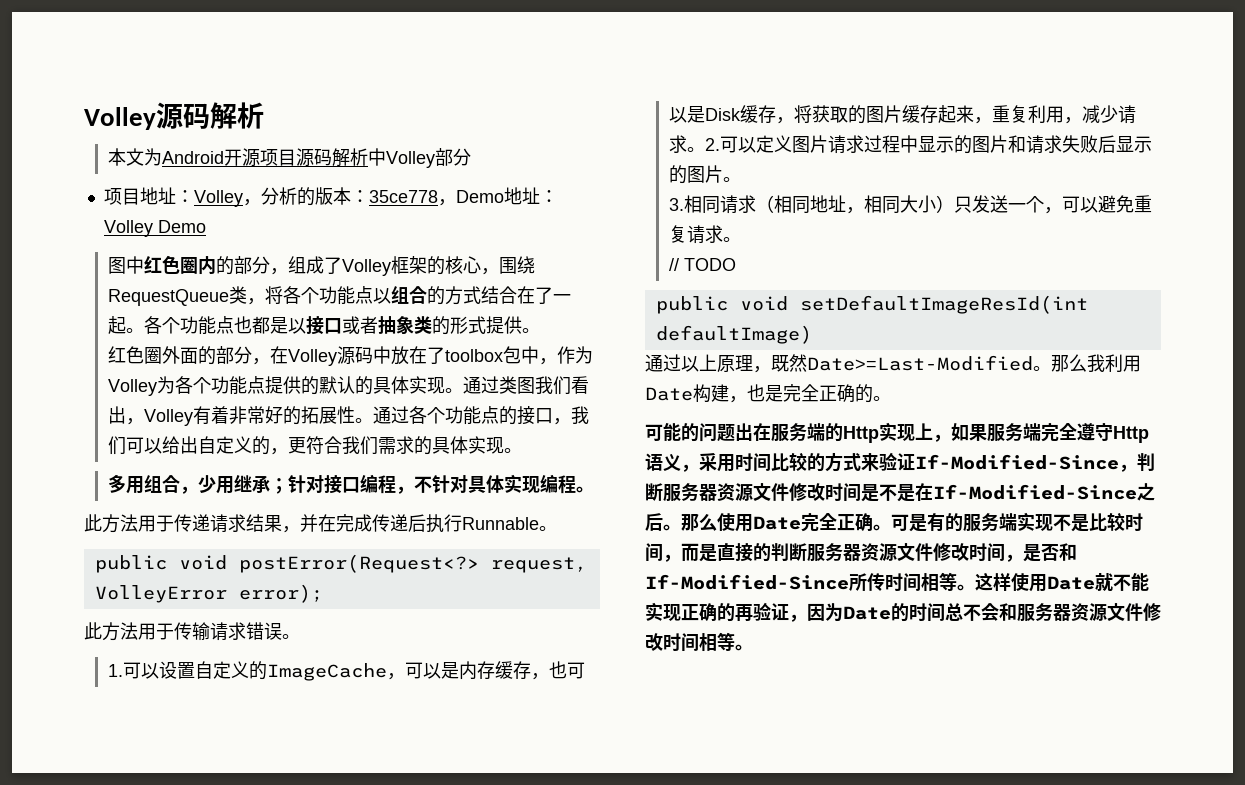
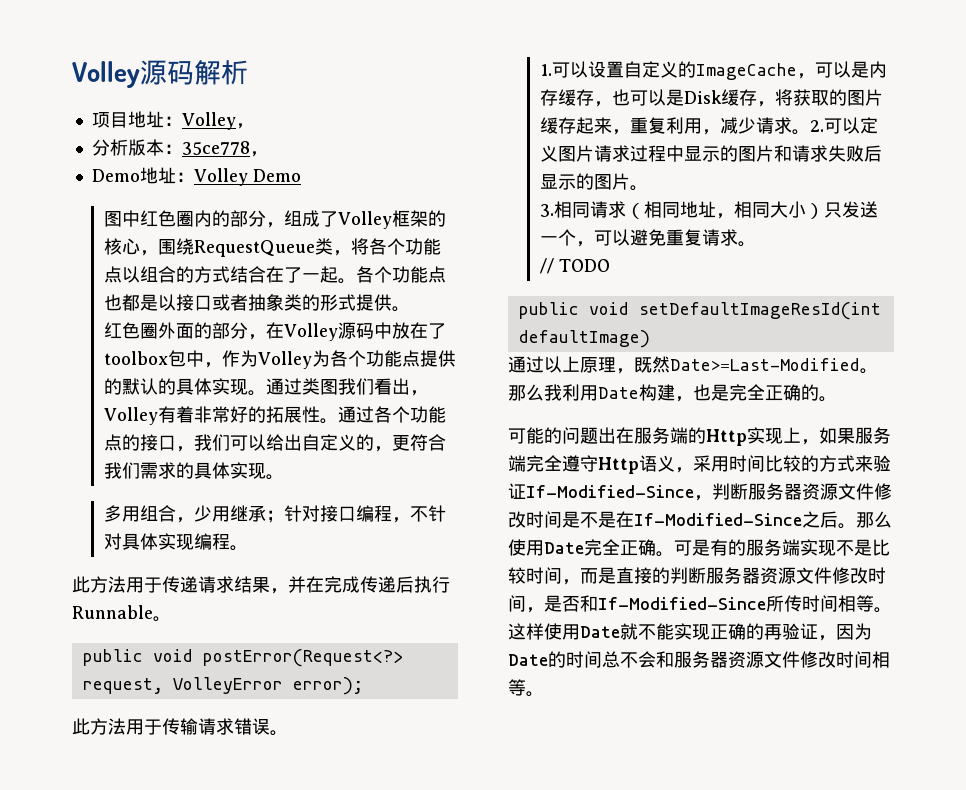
[107,148,471,168] // 本文为Android开源项目源码解析中Volley部分 -> (248, 72) none
[260,187,315,206] 分析的 -> [91,139,128,156] // 分析
(456, 202) none -> (268, 154) //

